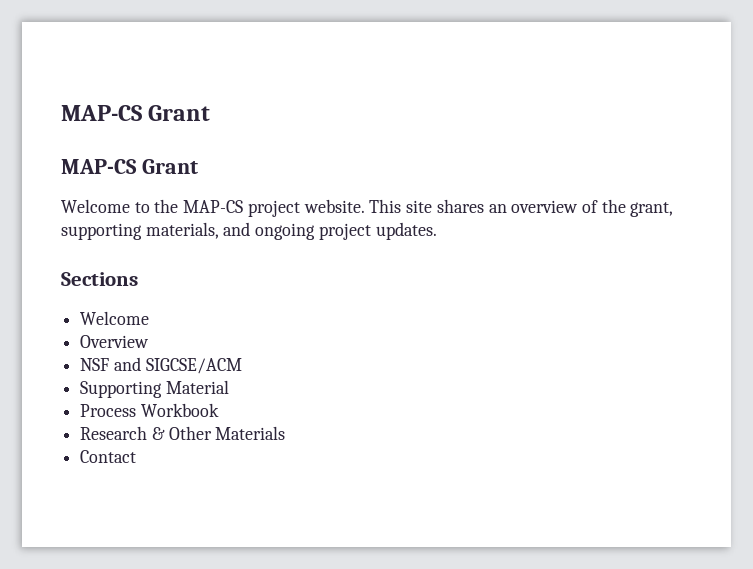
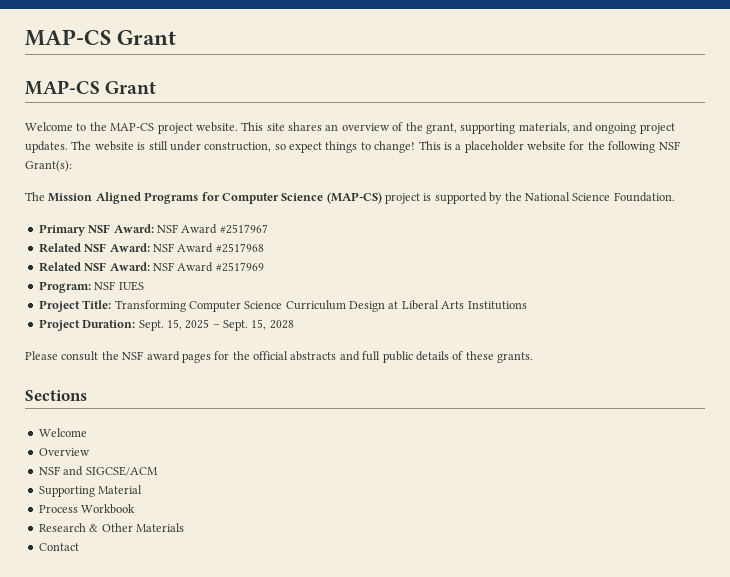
(437, 231) none -> [71,141,680,153] [25,160,72,172] [25,192,675,204] [38,224,268,236] [38,243,264,253] [38,262,264,272] [38,281,144,293] [38,300,527,312] [38,319,294,331] [25,351,533,363] The website is still under construction, so expect things to change! This is a placeholder website for the following NSF Grant(s): // The Mission Aligned Programs for Computer Science (MAP‑CS) project is supported by the National Science Foundation. // Primary NSF Award: NSF Award #2517967 // Related NSF Award: NSF Award #2517968 // Related NSF Award: NSF Award #2517969 // Program: NSF IUES // Project Title: Transforming Computer Science Curriculum Design at Liberal Arts Institutions // Project Duration: Sept. 15, 2025 – Sept. 15, 2028 // Please consult the NSF award pages for the official abstracts and full public details of these grants.

